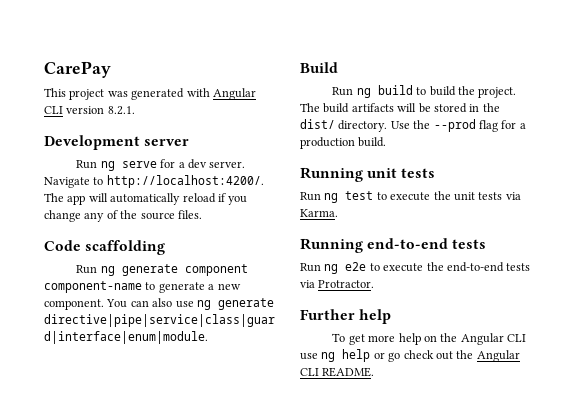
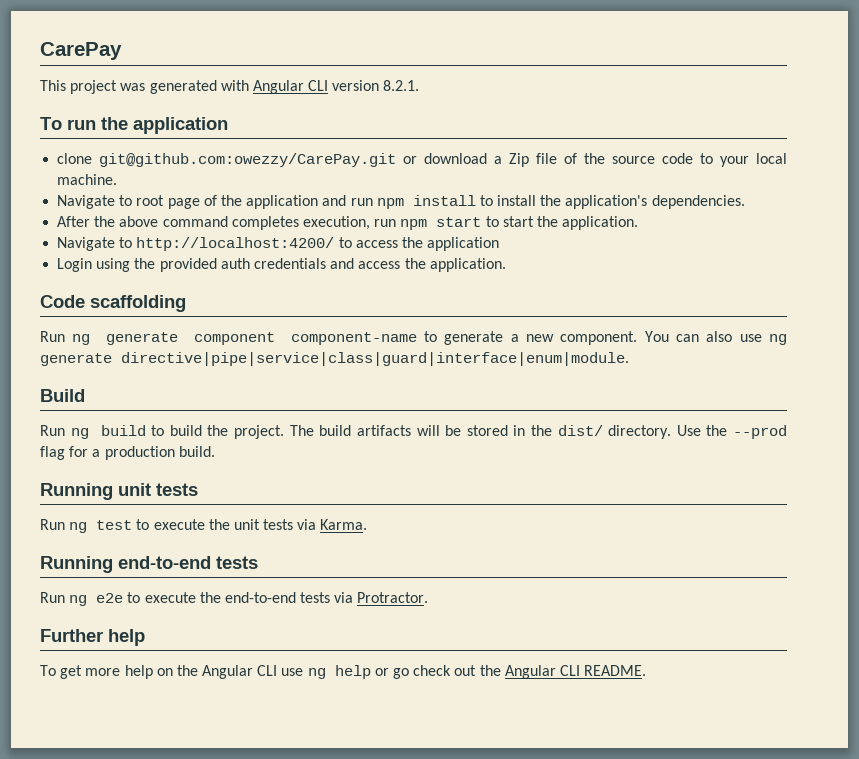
[44,135,190,150] [76,159,246,171] [44,175,264,188] [44,193,248,205] [44,210,202,222] Development server // Run ng serve for a dev server. Navigate to http://localhost:4200/. The app will automatically reload if you change any of the source files. -> [40,117,228,134] [57,153,788,167] [57,174,118,185] [57,195,745,209] [57,216,639,230] [57,237,500,251] [57,258,506,272] To run the application // clone git@github.com:owezzy/CarePay.git or download a Zip file of the source code to your local machine. // Navigate to root page of the application and run npm install to install the application's dependencies. // After the above command completes execution, run npm start to start the application. // Navigate to http://localhost:4200/ to access the application // Login using the provided auth credentials and access the application.

